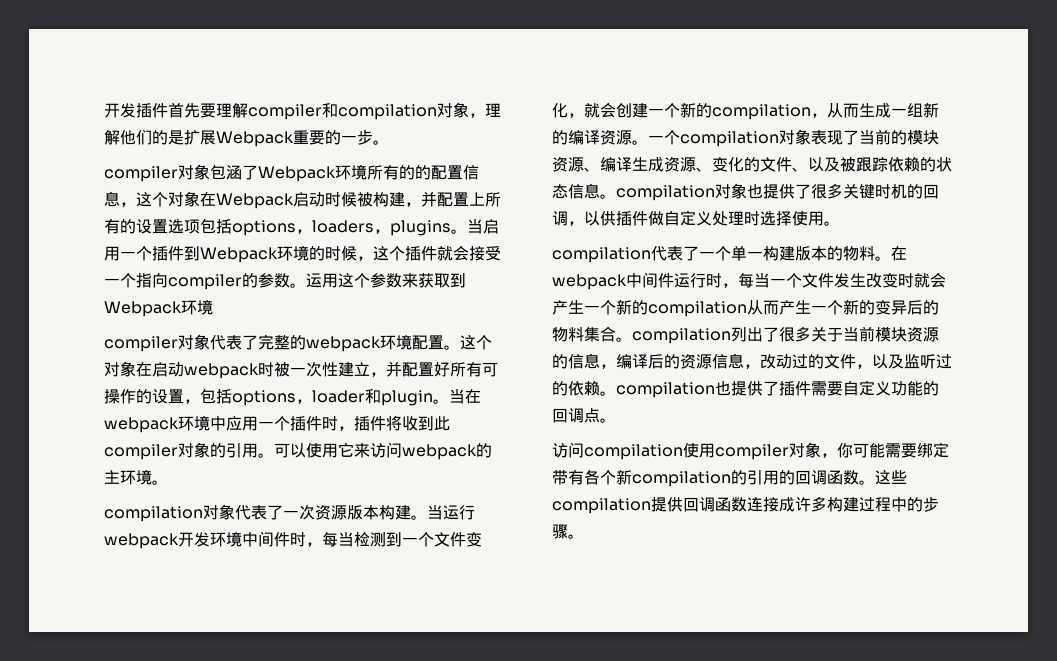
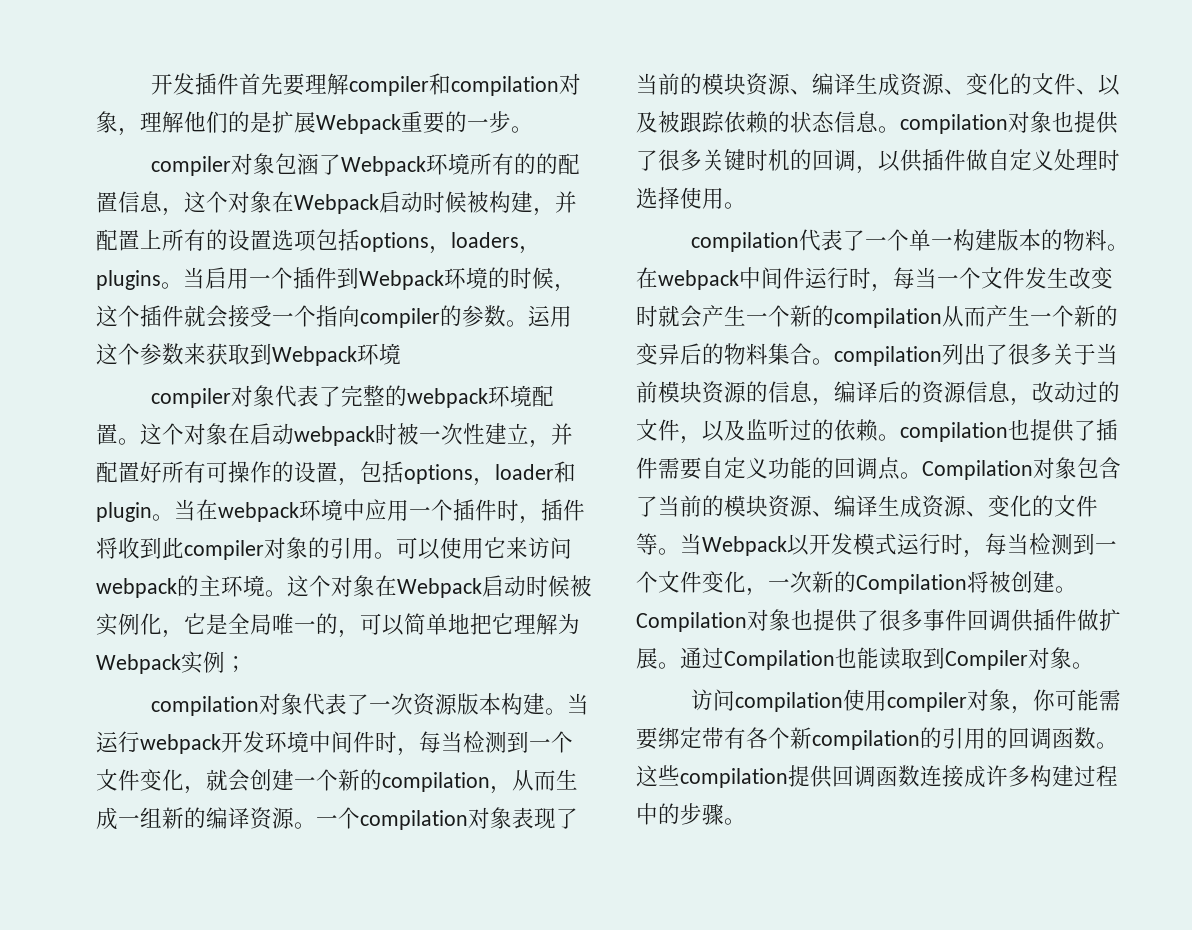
(168, 482) none -> [287,575,592,598] [96,613,580,638] [96,651,247,674] 这个对象在Webpack启动时候被实例化，它是全局唯一的，可以简单地把它理解为Webpack实例；
(616, 420) none -> [922,457,1121,480] [636,495,1098,518] [636,533,1117,558] [636,571,1077,596] [636,609,1121,632] [636,647,1094,670] Compilation对象包含了当前的模块资源、编译生成资源、变化的文件等。当Webpack以开发模式运行时，每当检测到一个文件变化，一次新的Compilation将被创建。Compilation对象也提供了很多事件回调供插件做扩展。通过Compilation也能读取到Compiler对象。

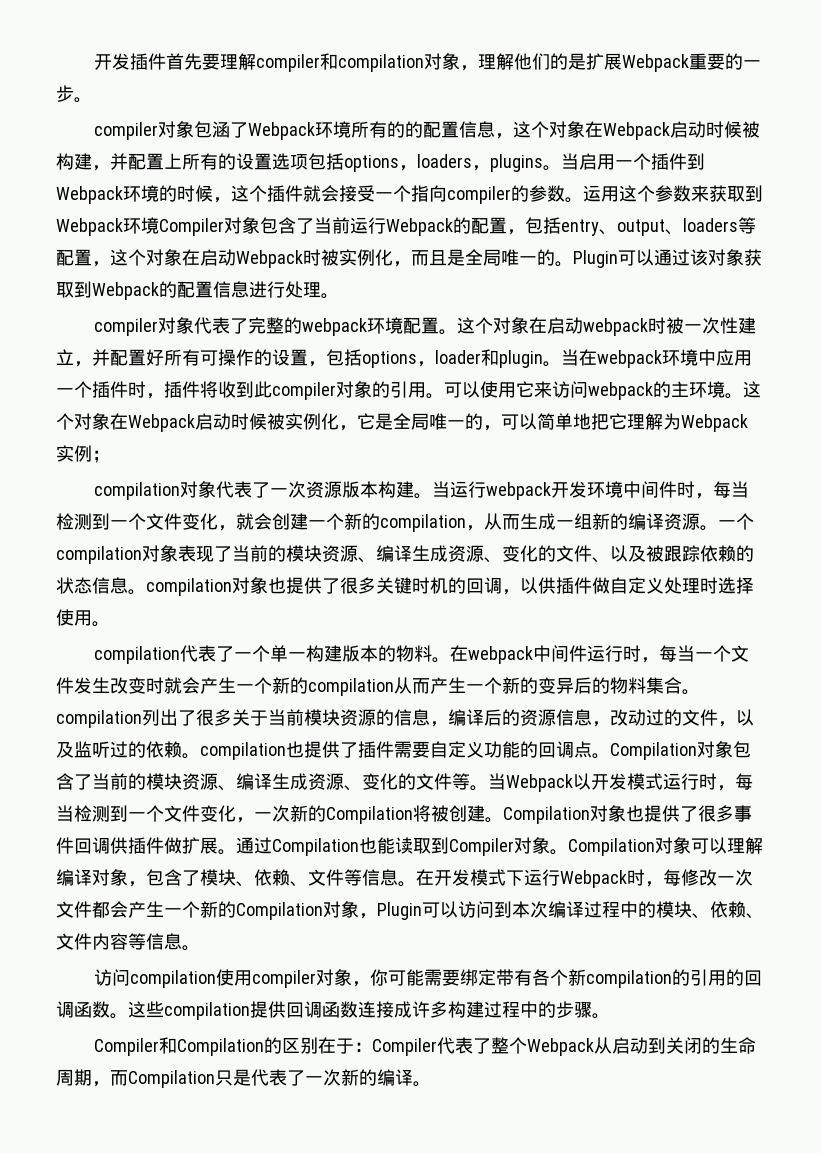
(401, 354) none -> [159,217,756,236] [56,249,762,268] [56,281,339,300] Compiler对象包含了当前运行Webpack的配置，包括entry、output、loaders等配置，这个对象在启动Webpack时被实例化，而且是全局唯一的。Plugin可以通过该对象获取到Webpack的配置信息进行处理。
(1094, 665) none -> [568,837,763,856] [56,869,753,888] [56,901,764,920] [56,933,200,951] Compilation对象可以理解编译对象，包含了模块、依赖、文件等信息。在开发模式下运行Webpack时，每修改一次文件都会产生一个新的Compilation对象，Plugin可以访问到本次编译过程中的模块、依赖、文件内容等信息。
(746, 821) none -> [93,1037,756,1056] [56,1069,431,1088] // Compiler和Compilation的区别在于：Compiler代表了整个Webpack从启动到关闭的生命周期，而Compilation只是代表了一次新的编译。

